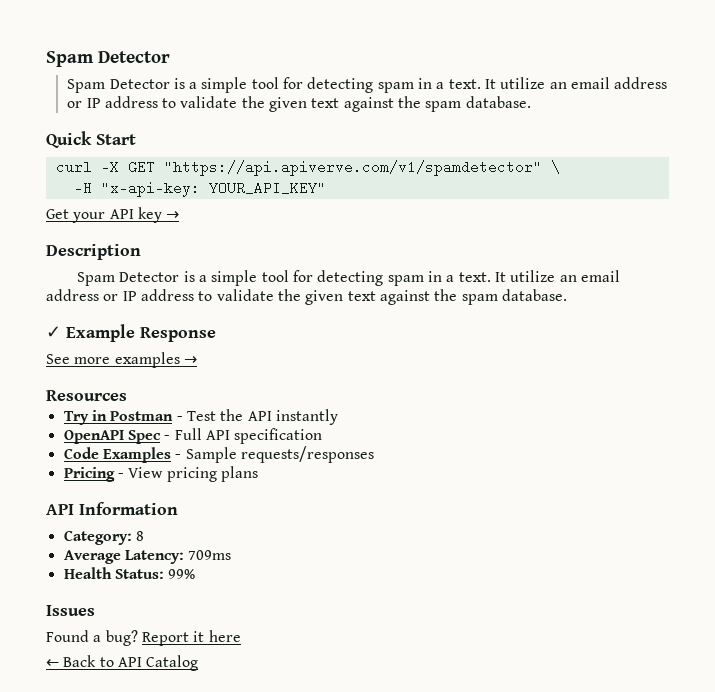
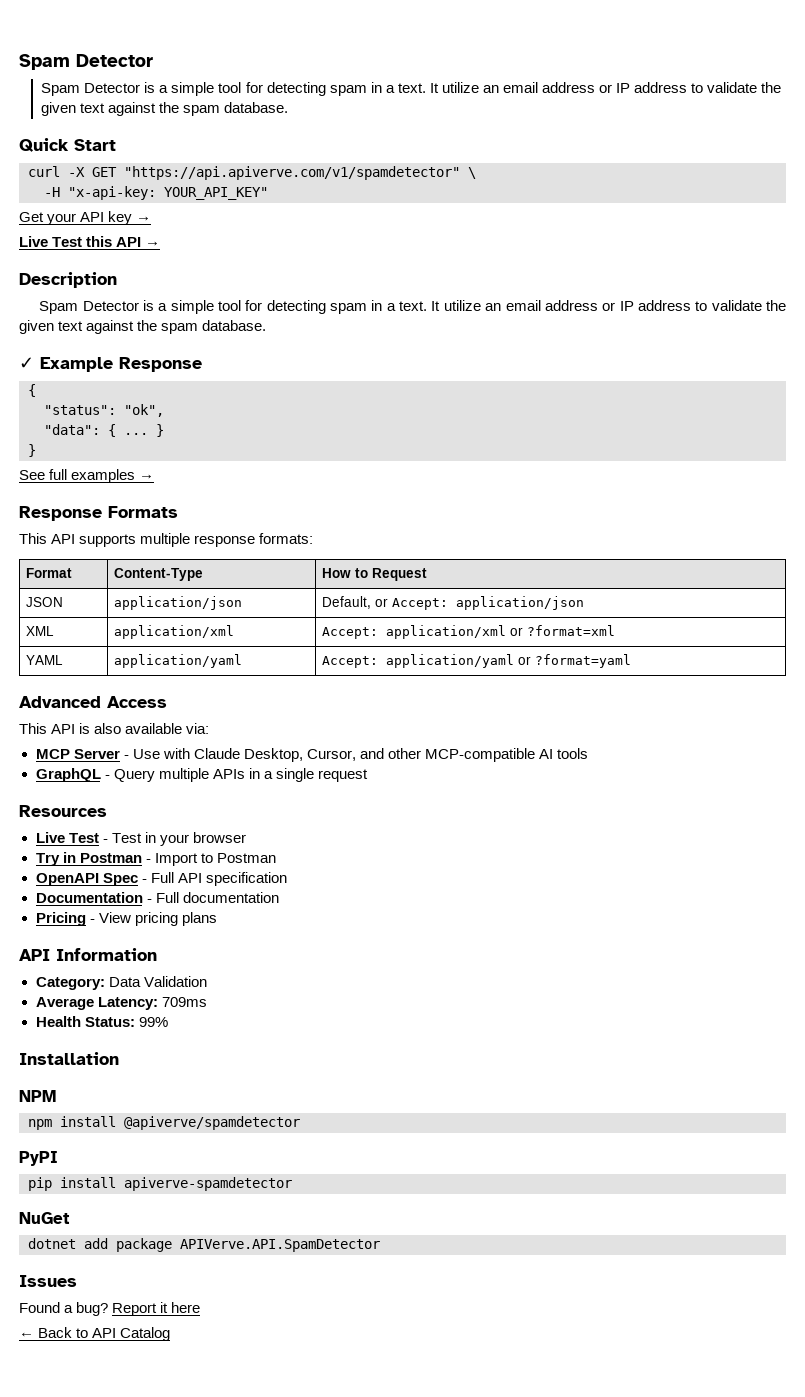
(180, 215) none -> [19,236,161,247] // Live Test this API →
(216, 334) none -> [28,384,36,397] [44,404,164,417] [44,424,164,437] [28,444,36,457] // { // "status": "ok", // "data": { ... } // }
[74,357,111,364] more -> [49,469,68,480] full
[46,390,127,401] Resources -> [19,506,178,521] [19,533,314,547] [25,568,72,578] [113,568,203,581] [321,568,427,581] [25,597,63,607] [113,596,242,610] [321,596,584,610] [25,626,54,636] [113,625,234,639] [321,625,615,639] [25,655,63,665] [113,654,242,668] [321,654,631,668] [19,696,167,708] [19,723,210,734] [35,748,589,762] [35,768,368,782] [19,805,107,817] [35,832,246,846] Response Formats // This API supports multiple response formats: // Format | Content-Type | How to Request // JSON | application/json | Default, or Accept: application/json // XML | application/xml | Accept: application/xml or ?format=xml // YAML | application/yaml | Accept: application/yaml or ?format=yaml // Advanced Access // This API is also available via: // MCP Server - Use with Claude Desktop, Cursor, and other MCP-compatible AI tools // GraphQL - Query multiple APIs in a single request // Resources // Live Test - Test in your browser
[186,409,338,425] Test the API instantly -> [154,853,276,866] Import to Postman
[63,446,374,463] Code Examples - Sample requests/responses -> [35,892,279,903] Documentation - Full documentation
[135,531,144,541] 8 -> [108,976,207,987] Data Validation
(196, 574) none -> [19,1052,119,1065] [19,1090,56,1102] [28,1116,300,1130] [19,1151,58,1166] [28,1177,292,1191] [19,1212,70,1224] [28,1238,380,1252] // Installation // NPM // npm install @apiverve/spamdetector // PyPI // pip install apiverve-spamdetector // NuGet // dotnet add package APIVerve.API.SpamDetector

